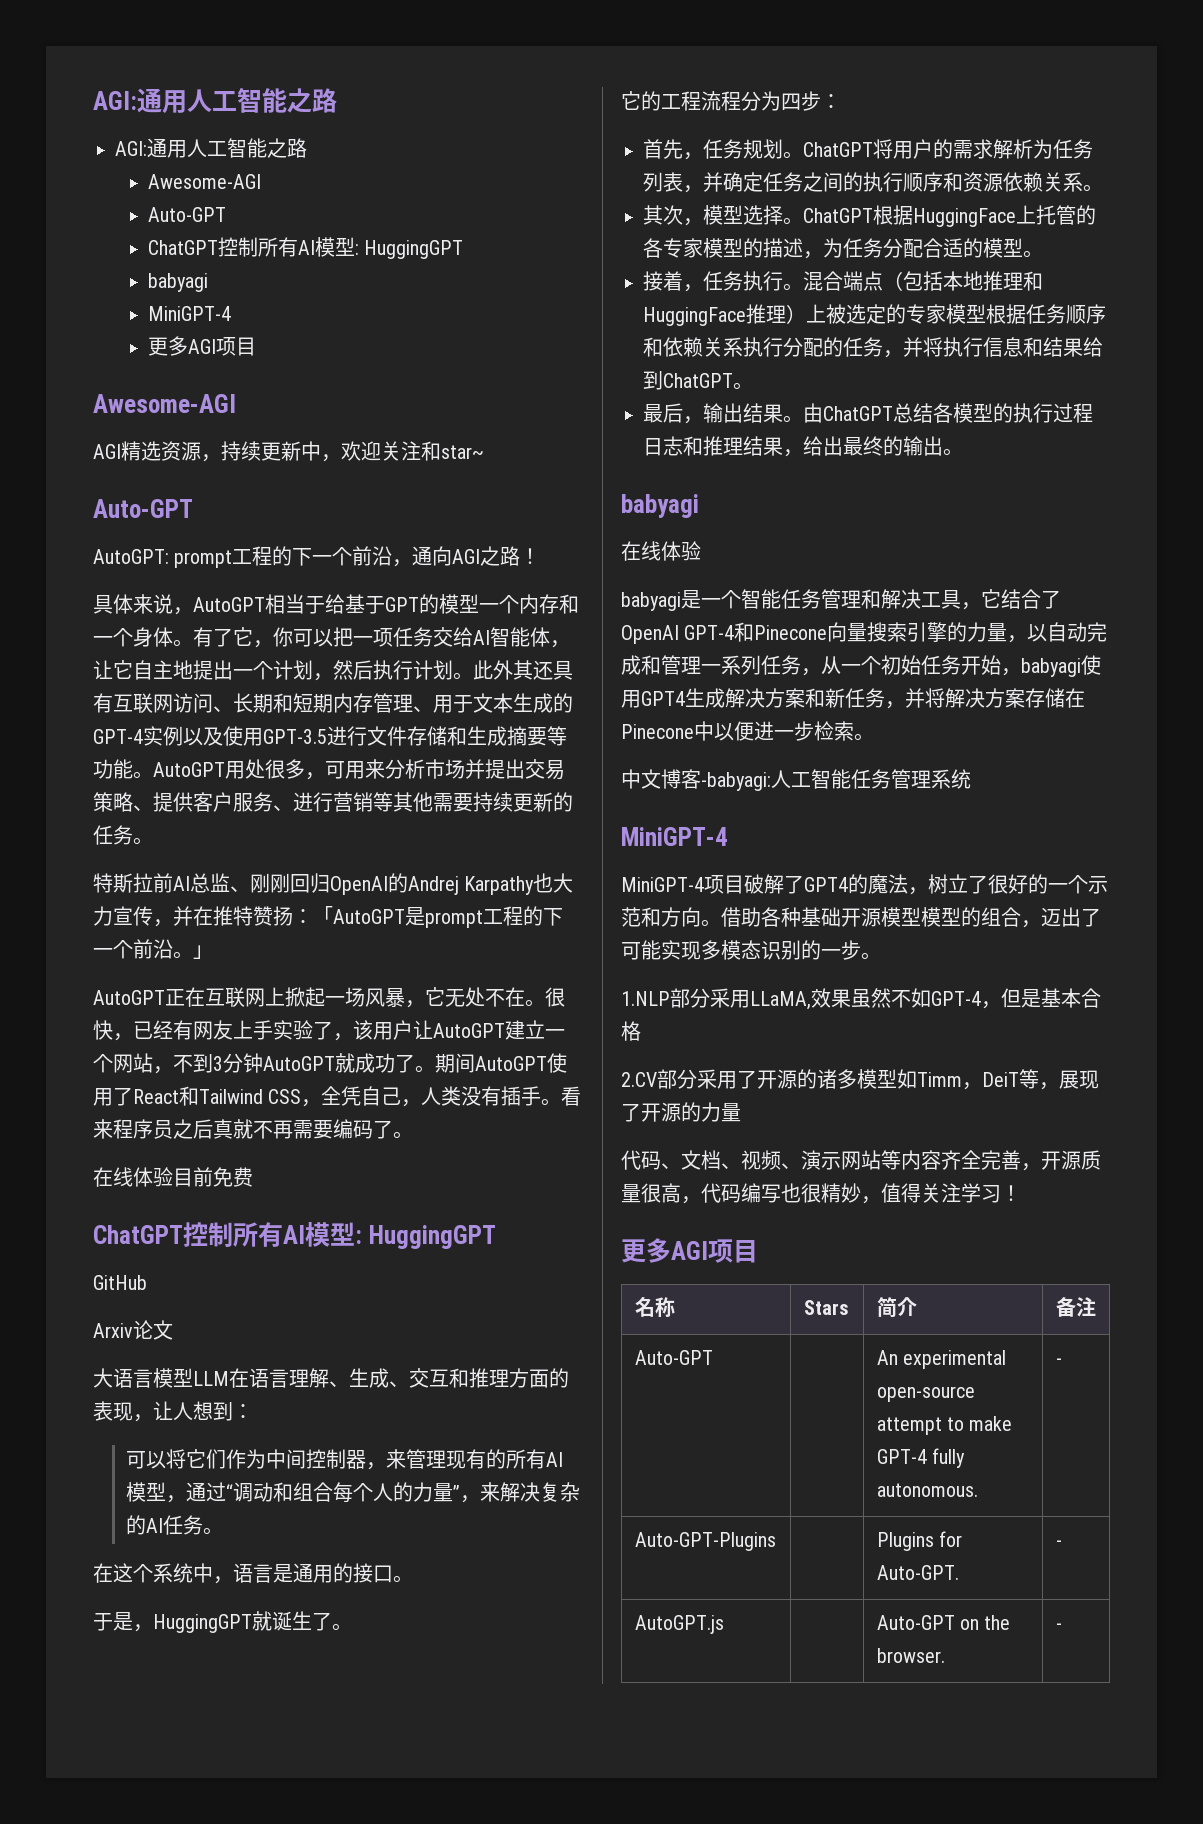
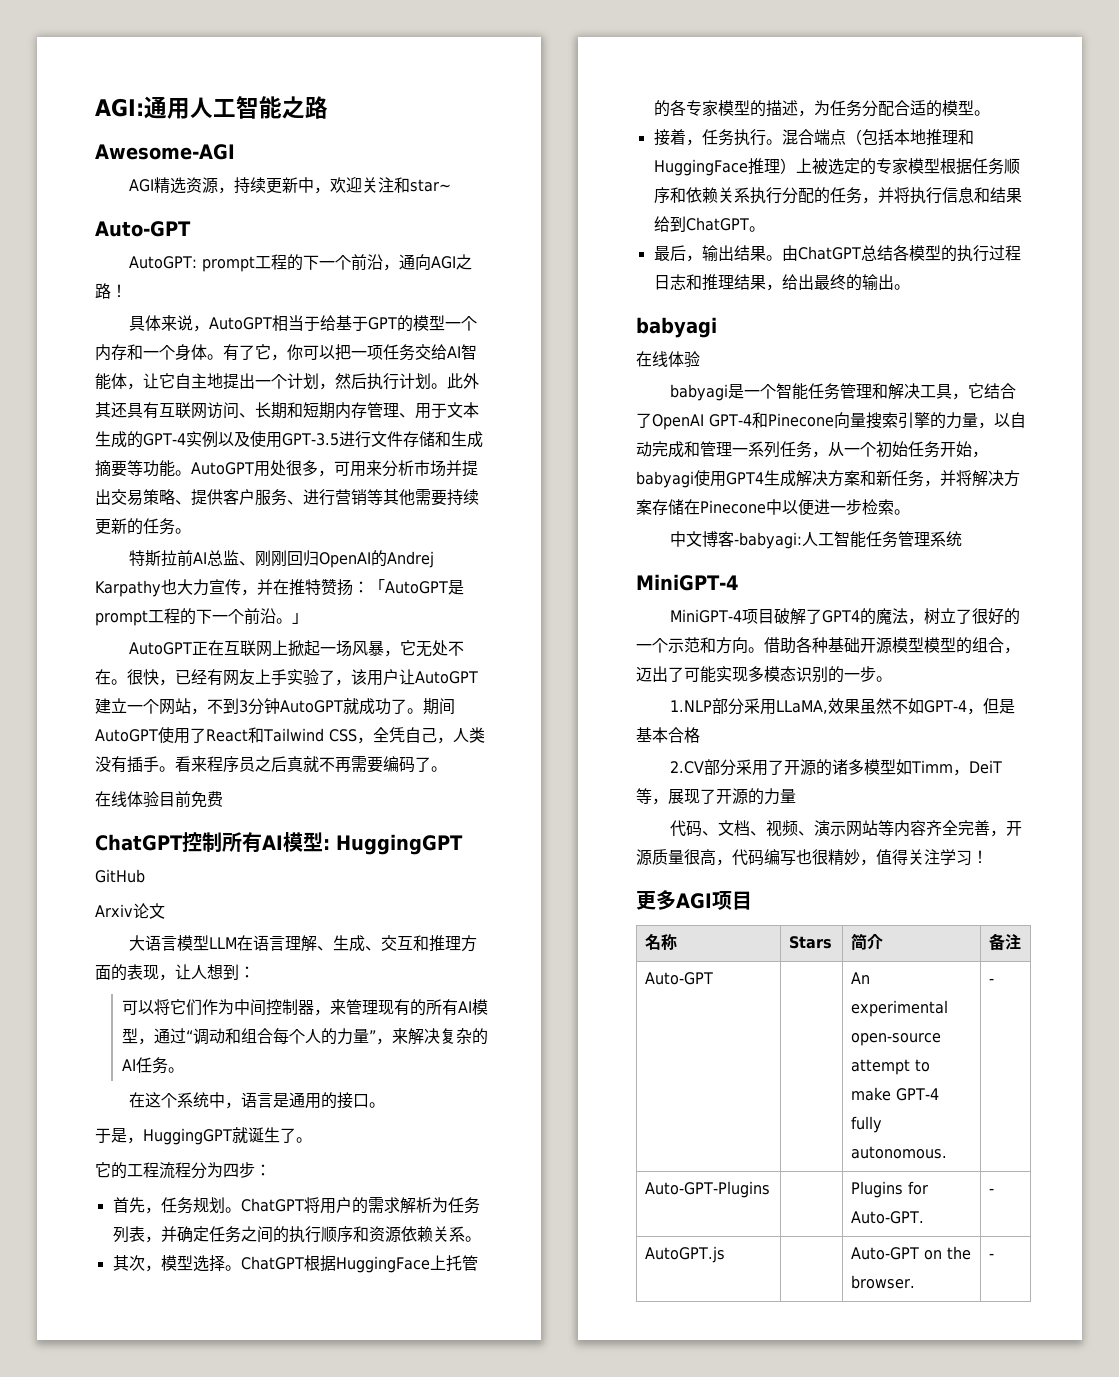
[93,88,337,114] [115,138,307,158] [147,174,261,189] [147,207,226,222] [147,237,464,259] [147,273,208,292] [147,306,231,321] [147,336,256,356] AGI:通用人工智能之路 // AGI:通用人工智能之路 // Awesome-AGI // Auto-GPT // ChatGPT控制所有AI模型: HuggingGPT // babyagi // MiniGPT-4 // 更多AGI项目 -> [95,96,328,119] AGI:通用人工智能之路

